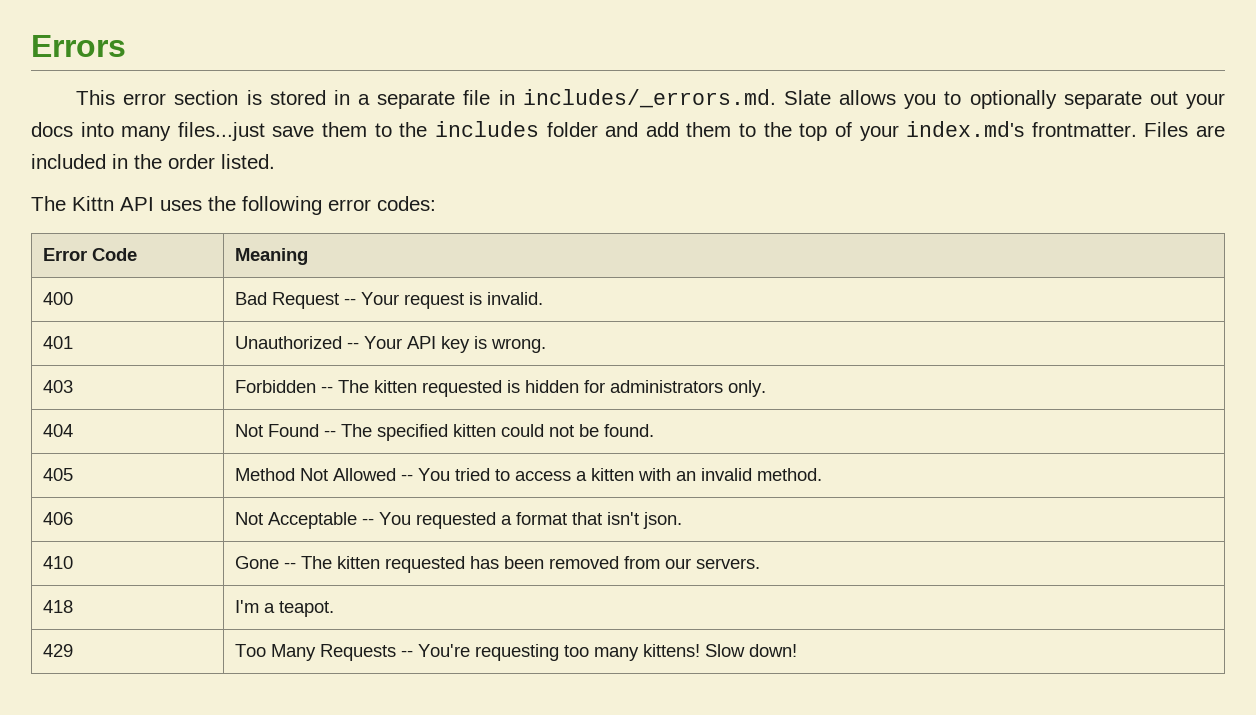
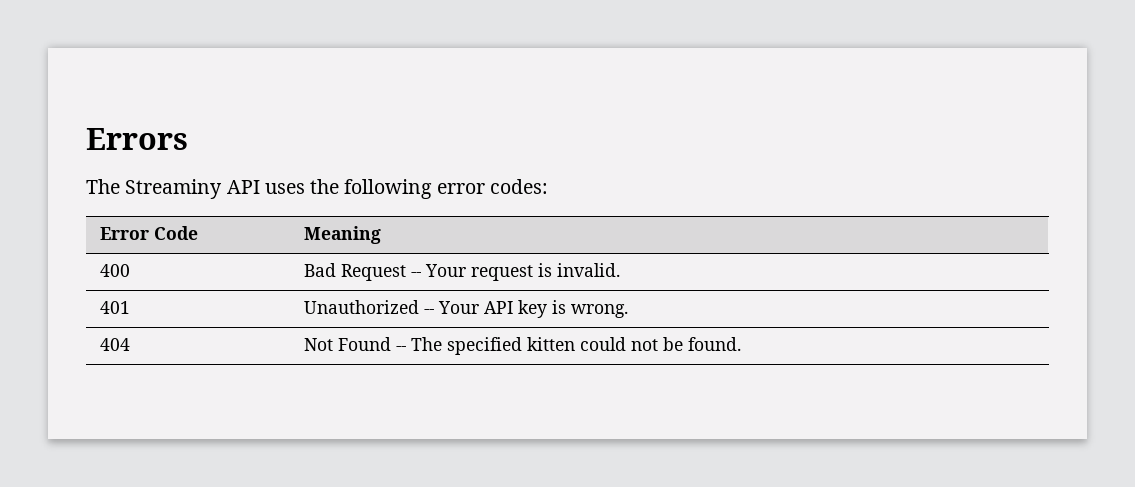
[76,89,1225,109] [31,121,1225,141] [31,154,275,169] [31,196,114,211] // This error section is stored in a separate file in includes/_errors.md. Slate allows you to optionally separate out your docs into many files...just save them to the includes folder and add them to the top of your index.md's frontmatter. Files are included in the order listed. // The Kittn -> [86,179,223,199] // The Streaminy
[43,380,74,393] [235,380,767,397] // 403 | Forbidden -- The kitten requested is hidden for administrators only. -> (629, 311) none
[43,468,74,481] [235,468,823,481] [43,512,74,525] [235,512,683,529] [43,556,74,569] [235,556,761,573] [43,600,74,613] [235,600,335,617] [43,644,74,657] [235,644,798,661] // 405 | Method Not Allowed -- You tried to access a kitten with an invalid method. // 406 | Not Acceptable -- You requested a format that isn't json. // 410 | Gone -- The kitten requested has been removed from our servers. // 418 | I'm a teapot. // 429 | Too Many Requests -- You're requesting too many kittens! Slow down! -> (742, 344) none

